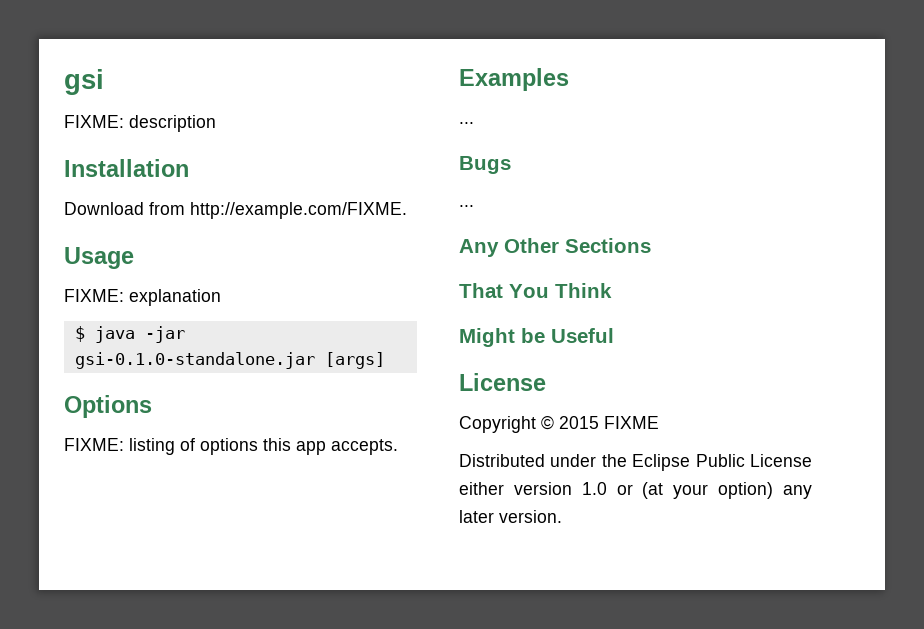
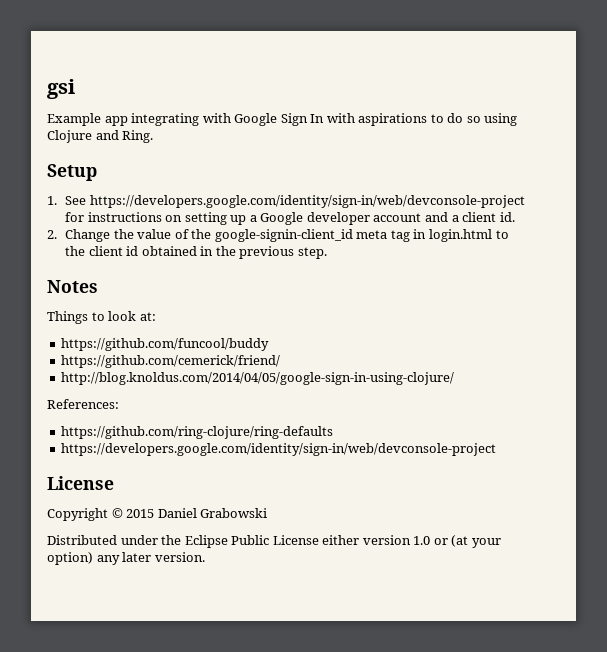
[64,115,216,132] [64,159,189,177] [64,202,407,219] [64,247,134,269] [64,289,221,306] [74,326,185,343] [74,352,385,369] [64,395,152,418] [64,438,398,455] [459,68,569,91] [459,122,474,124] [459,156,511,174] [459,205,474,207] [459,238,651,257] [459,283,612,298] [459,328,614,347] FIXME: description // Installation // Download from http://example.com/FIXME. // Usage // FIXME: explanation // $ java -jar gsi-0.1.0-standalone.jar [args] // Options // FIXME: listing of options this app accepts. // Examples // ... // Bugs // ... // Any Other Sections // That You Think // Might be Useful -> [47,113,518,126] [47,130,154,143] [47,164,97,181] [47,195,525,208] [65,212,515,225] [47,229,509,242] [65,246,327,259] [47,280,98,293] [47,311,156,324] [61,338,270,351] [61,355,281,368] [61,372,455,385] [47,399,119,409] [61,426,334,439] [61,443,497,456] Example app integrating with Google Sign In with aspirations to do so using Clojure and Ring. // Setup // 1. See https://developers.google.com/identity/sign-in/web/devconsole-project for instructions on setting up a Google developer account and a client id. // 2. Change the value of the google-signin-client_id meta tag in login.html to the client id obtained in the previous step. // Notes // Things to look at: // https://github.com/funcool/buddy // https://github.com/cemerick/friend/ // http://blog.knoldus.com/2014/04/05/google-sign-in-using-clojure/ // References: // https://github.com/ring-clojure/ring-defaults // https://developers.google.com/identity/sign-in/web/devconsole-project
[604,416,659,429] FIXME -> [157,508,268,518] Daniel Grabowski

